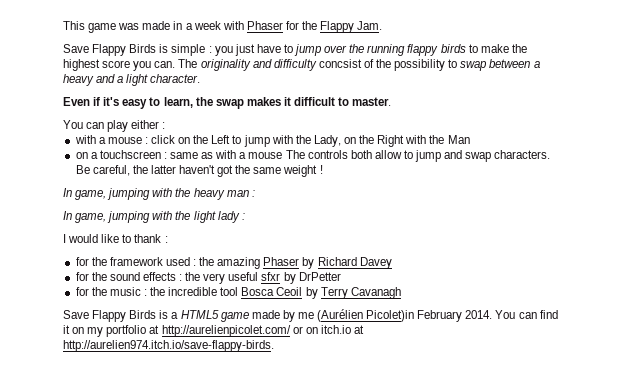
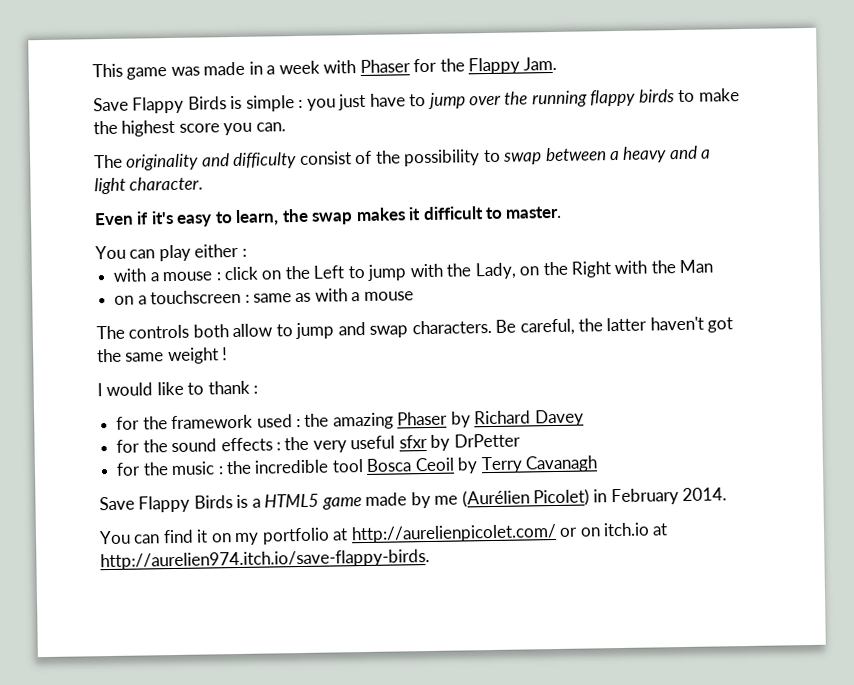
(176, 64) none -> (286, 127) //
[318,59,362,68] concsist -> [298,151,352,165] consist
(283, 155) none -> (414, 296) //
[63,188,255,200] [63,211,245,223] // In game, jumping with the heavy man : // In game, jumping with the light lady : -> (229, 354) none
[366,310,415,322] Picolet)in -> [533,488,608,507] Picolet) in
(493, 314) none -> (728, 494) //

